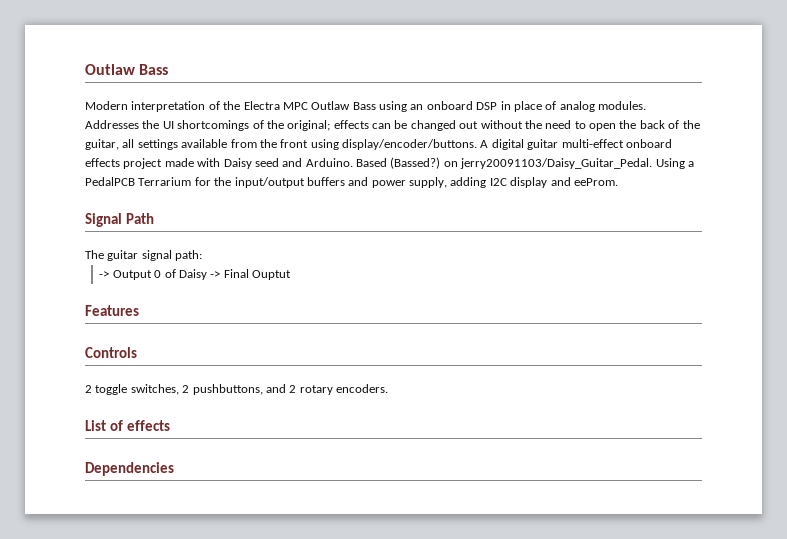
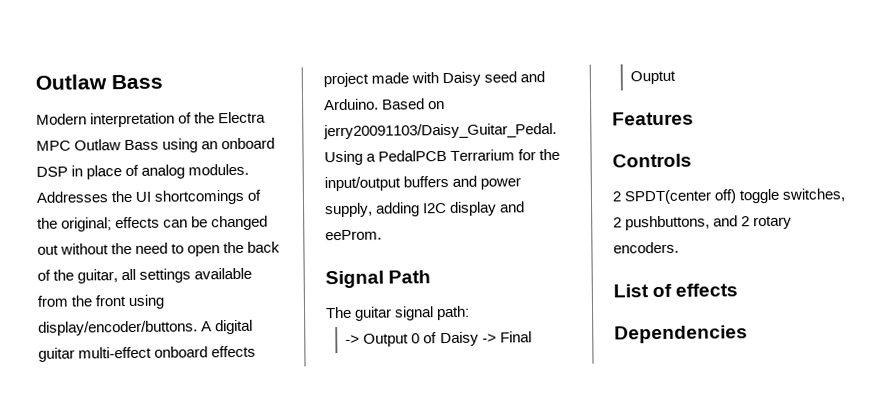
[390,157,441,169] (Bassed?) -> (426, 104) none
(92, 389) none -> [624,189,738,205] SPDT(center off)

